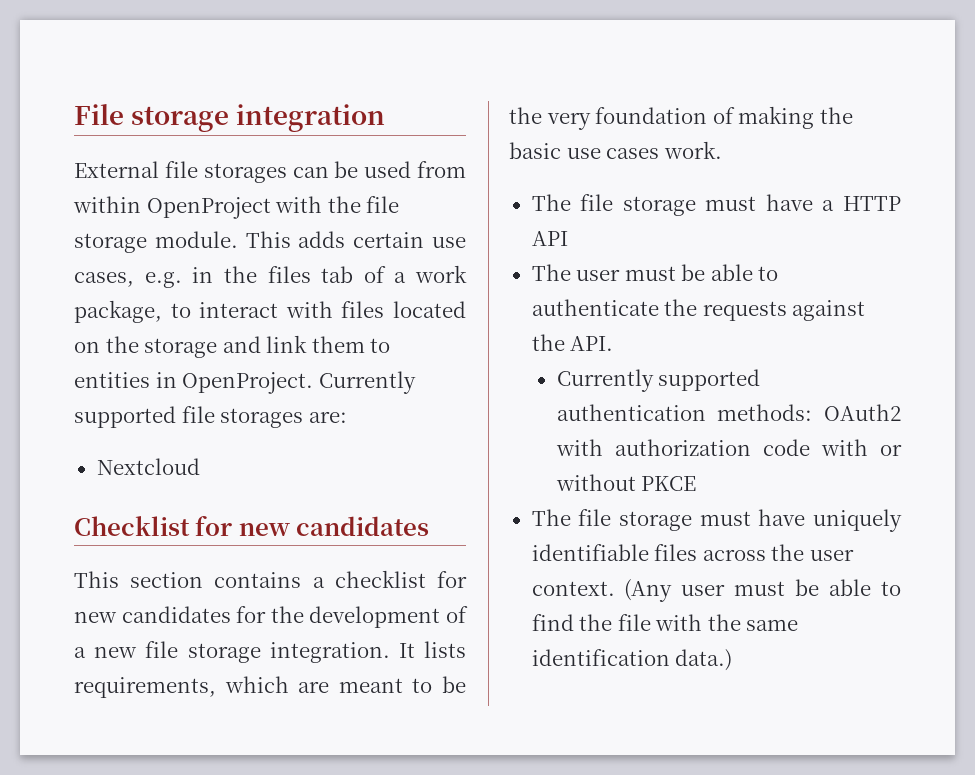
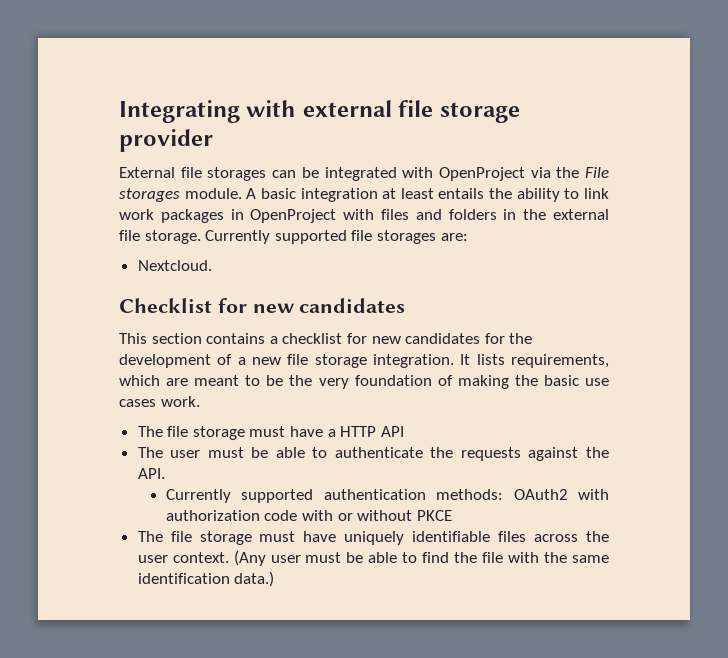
[74,104,386,132] File storage integration -> [119,100,520,123] [119,129,213,152] Integrating with external file storage provider
[364,161,466,178] [73,196,400,219] [74,231,467,253] [74,265,467,288] [74,300,466,323] [74,335,391,358] [74,372,314,394] used from within OpenProject with the file storage module. This adds certain use cases, e.g. in the files tab of a work package, to interact with files located on the storage and link them to entities in OpenProject. -> [324,167,609,181] [119,188,609,202] [119,209,609,223] [119,230,201,244] integrated with OpenProject via the File storages module. A basic integration at least entails the ability to link work packages in OpenProject with files and folders in the external file storage.
[96,458,200,475] Nextcloud -> [137,260,212,271] Nextcloud.

